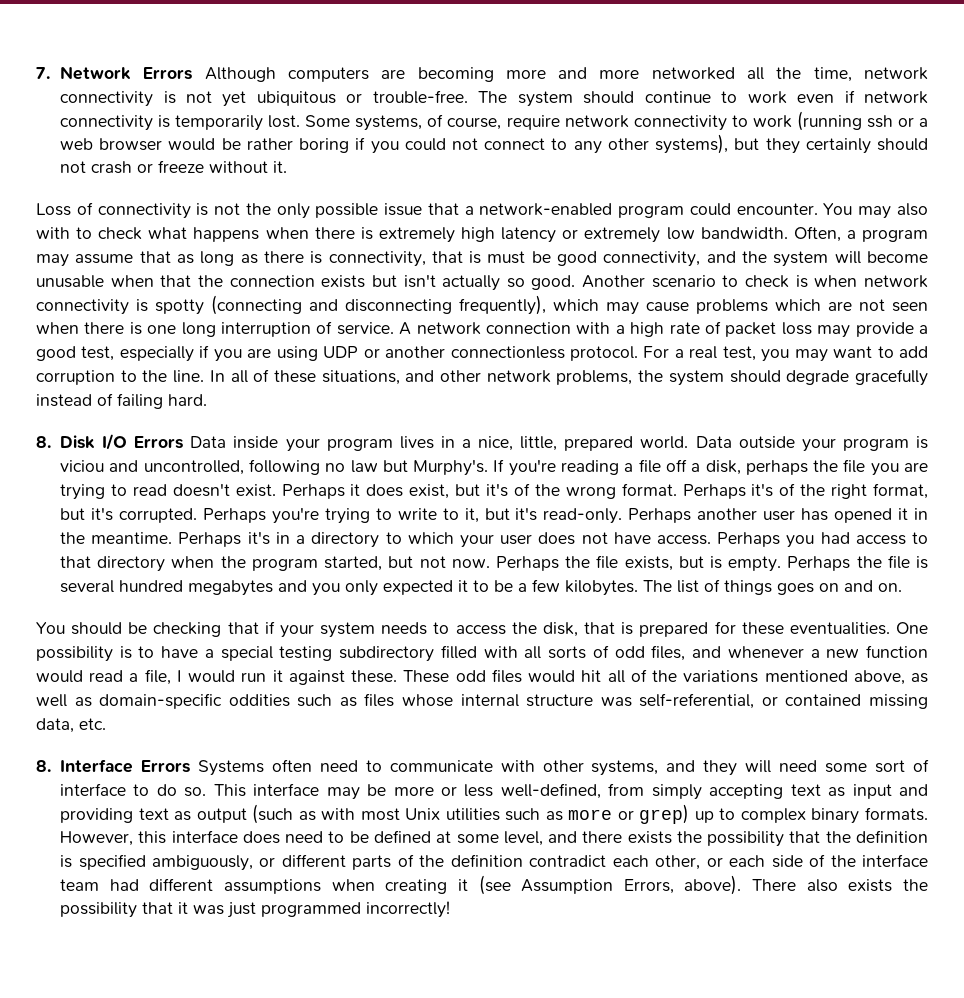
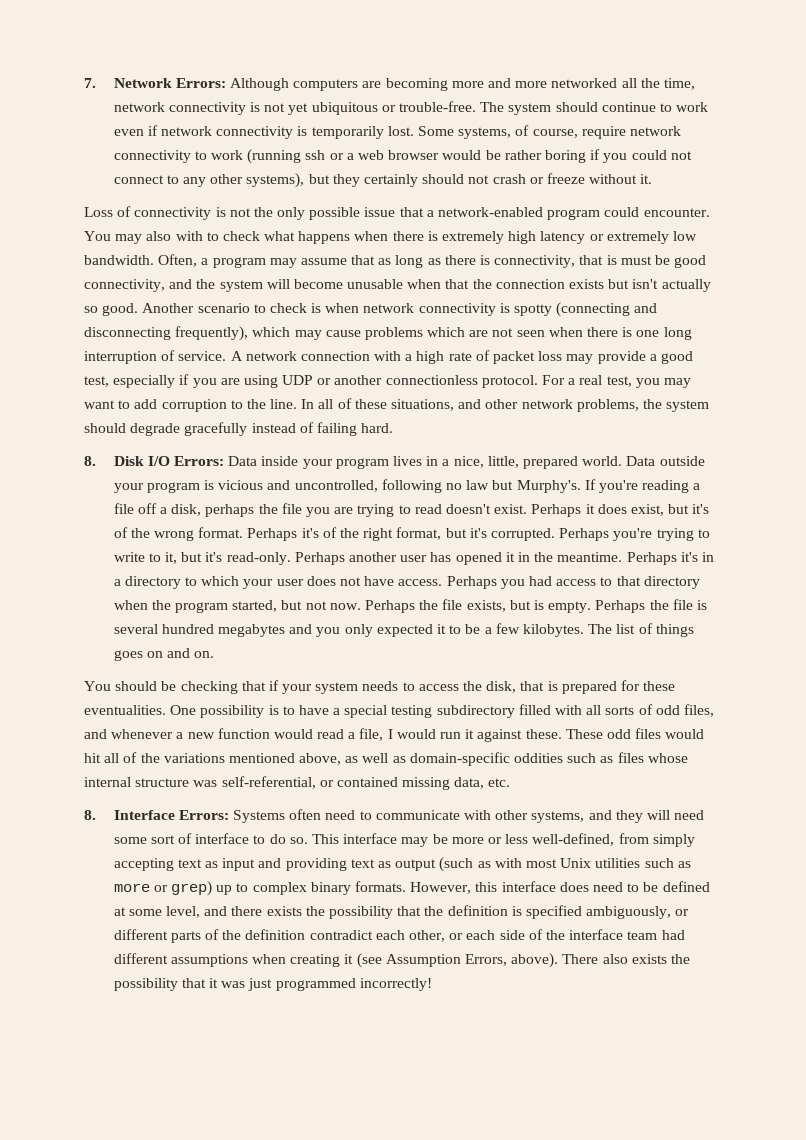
[143,67,193,80] Errors -> [175,78,226,88] Errors:
[134,436,184,449] Errors -> [174,456,225,466] Errors:
[60,460,105,472] viciou -> [218,480,264,490] vicious
[140,760,190,773] Errors -> [178,810,229,820] Errors:

